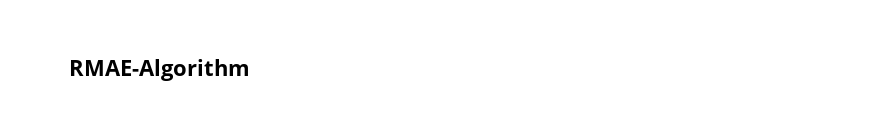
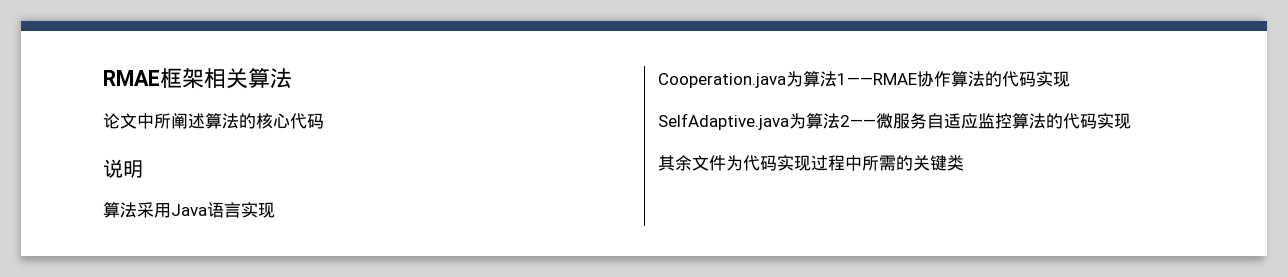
[69,59,250,81] RMAE-Algorithm -> [103,68,292,89] [103,113,324,129] [103,159,143,178] [103,202,275,218] [658,71,1070,88] [658,113,1131,130] [658,155,964,171] RMAE框架相关算法 // 论文中所阐述算法的核心代码 // 说明 // 算法采用Java语言实现 // Cooperation.java为算法1——RMAE协作算法的代码实现 // SelfAdaptive.java为算法2——微服务自适应监控算法的代码实现 // 其余文件为代码实现过程中所需的关键类

